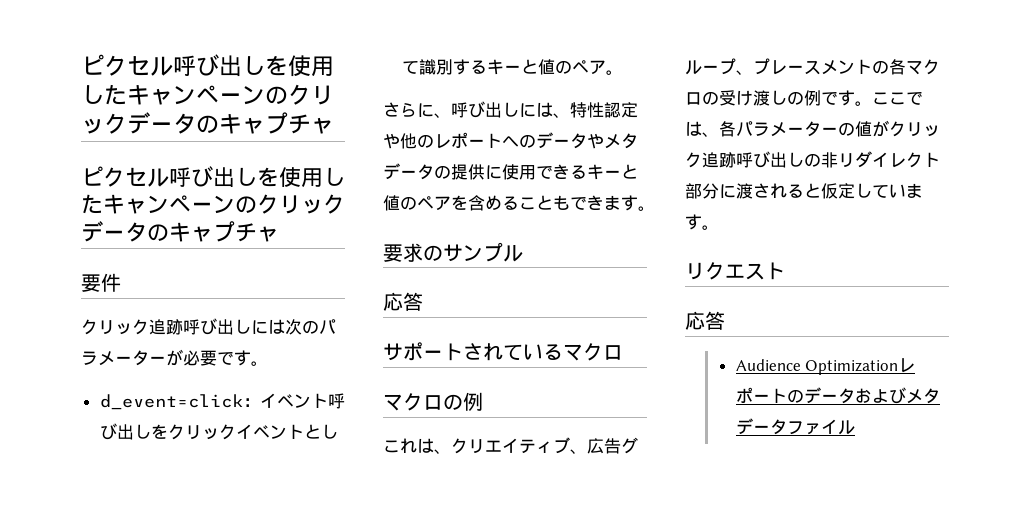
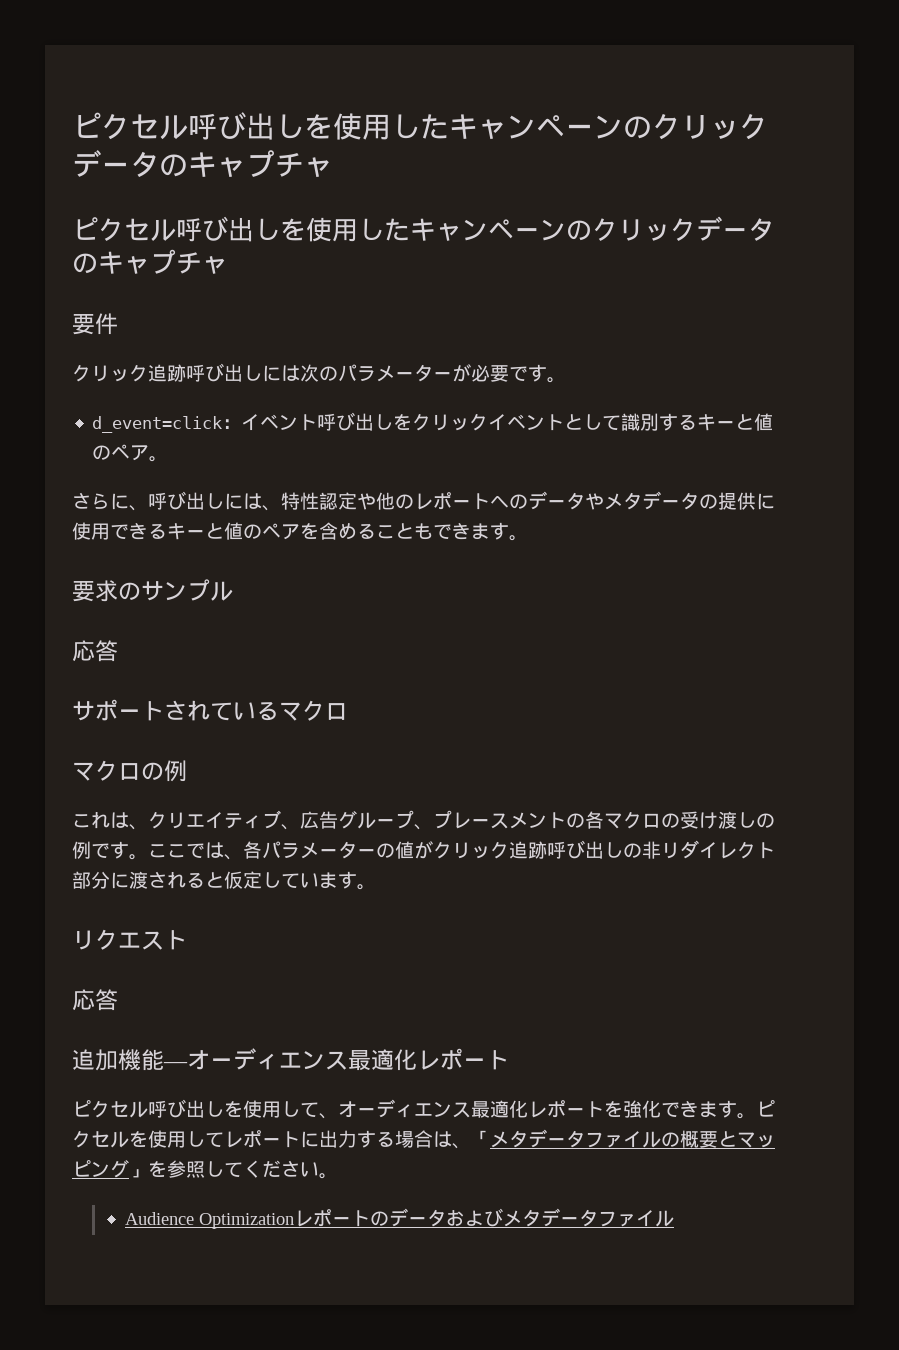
(725, 320) none -> [72,1048,509,1071] [72,1099,775,1119] [72,1129,775,1149] [72,1160,338,1179] // 追加機能—オーディエンス最適化レポート // ピクセル呼び出しを使用して、オーディエンス最適化レポートを強化できます。ピクセルを使用してレポートに出力する場合は、「メタデータファイルの概要とマッピング」を参照してください。

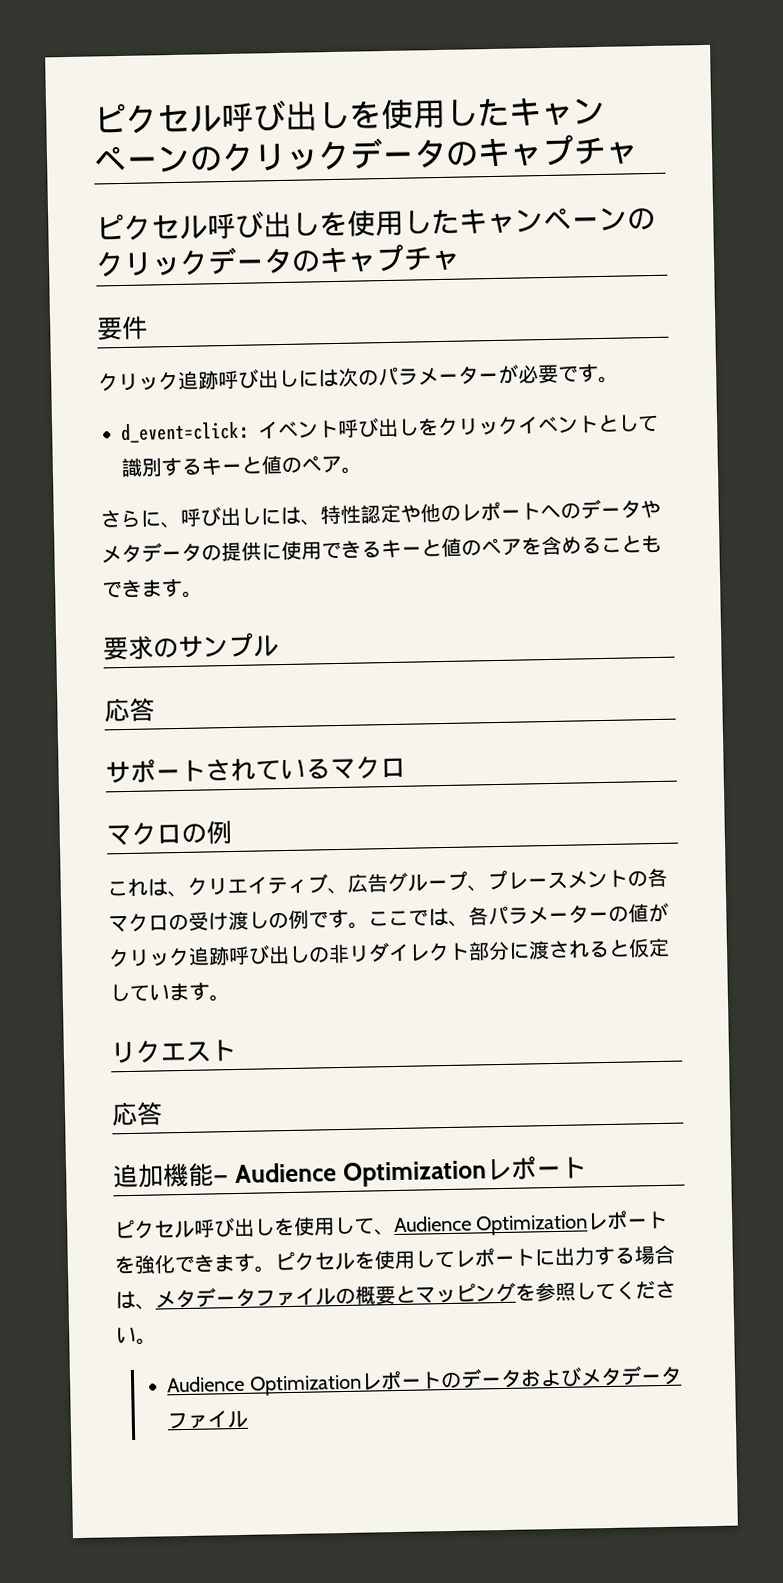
[187,1048,417,1071] オーディエンス最適化 -> [233,1160,487,1187] Audience Optimization
[338,1099,528,1118] オーディエンス最適化 -> [394,1214,589,1236] Audience Optimization
[471,1130,490,1146] 「 -> (156, 1306) none
[129,1169,148,1178] 」 -> (516, 1292) none

